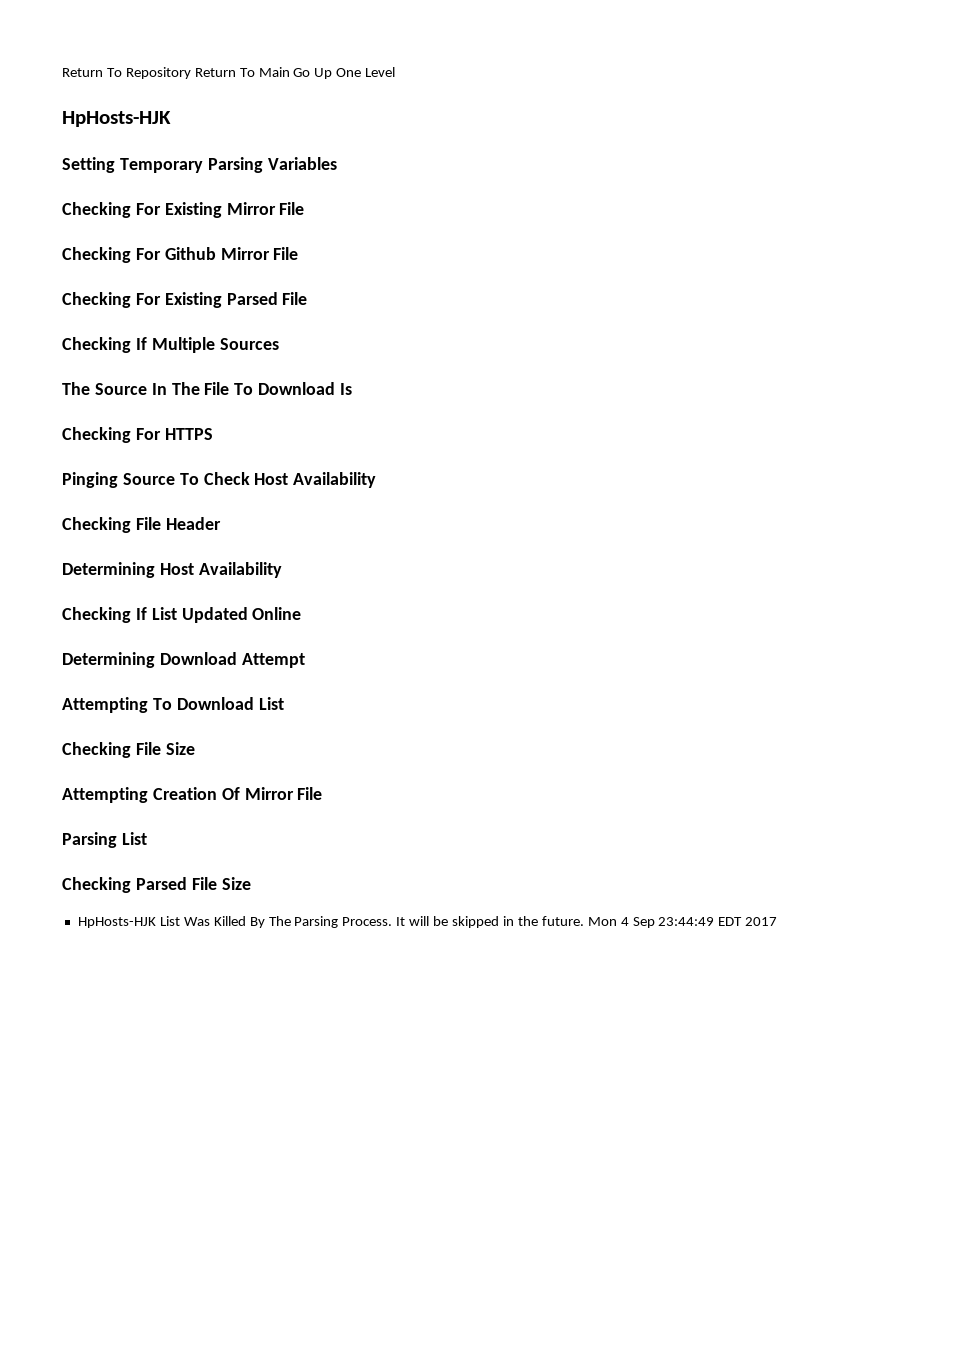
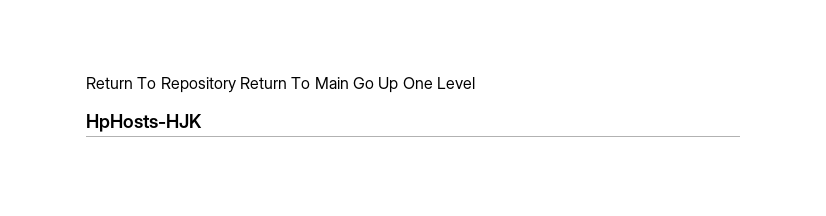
[62,157,337,173] [62,202,305,218] [62,247,299,263] [62,292,308,308] [62,337,279,353] [62,382,353,395] [62,427,213,443] [62,472,377,488] [62,517,221,533] [62,562,282,578] [62,607,302,623] [62,652,305,668] [62,697,284,713] [62,742,195,758] [62,787,323,803] [62,832,147,848] [62,877,251,893] [77,916,778,928] // Setting Temporary Parsing Variables // Checking For Existing Mirror File // Checking For Github Mirror File // Checking For Existing Parsed File // Checking If Multiple Sources // The Source In The File To Download Is // Checking For HTTPS // Pinging Source To Check Host Availability // Checking File Header // Determining Host Availability // Checking If List Updated Online // Determining Download Attempt // Attempting To Download List // Checking File Size // Attempting Creation Of Mirror File // Parsing List // Checking Parsed File Size // HpHosts-HJK List Was Killed By The Parsing Process. It will be skipped in the future. Mon 4 Sep 23:44:49 EDT 2017 -> (202, 123) none

